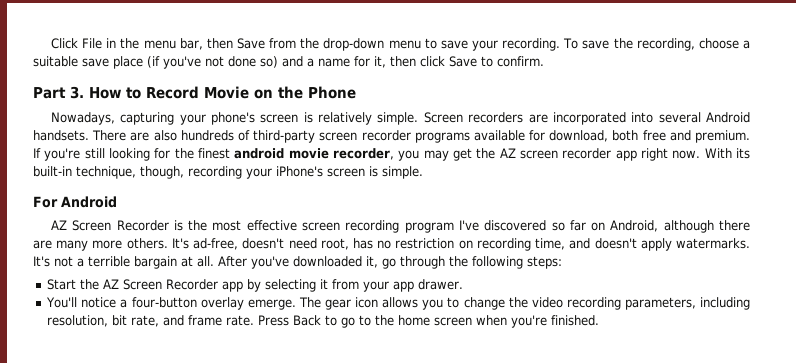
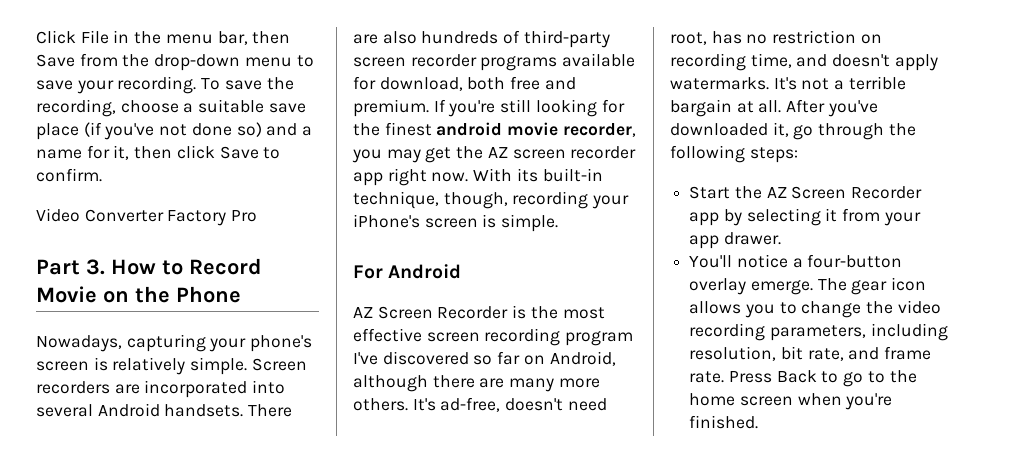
(544, 61) none -> [36,208,258,226] // Video Converter Factory Pro

